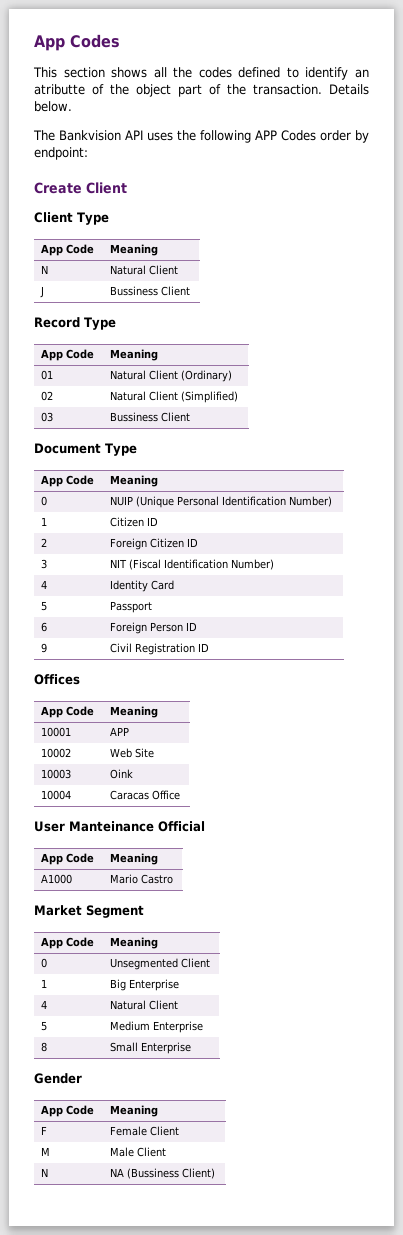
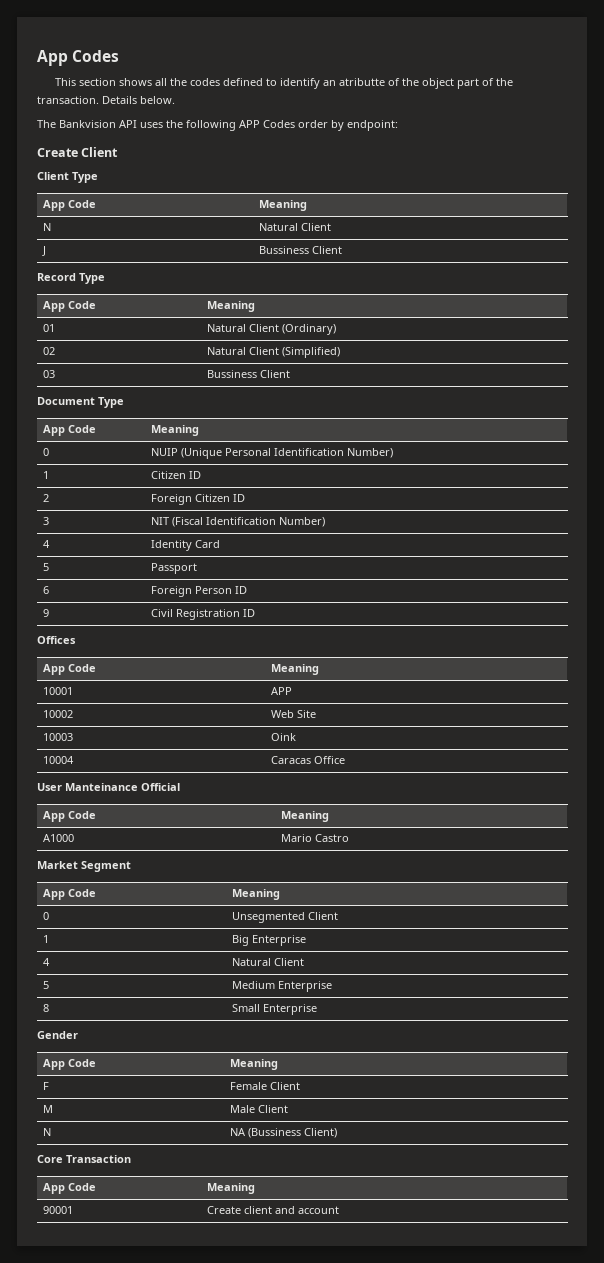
(216, 1173) none -> [37,1155,131,1163] [42,1183,96,1194] [206,1183,255,1194] [42,1206,73,1214] [206,1206,339,1214] // Core Transaction // App Code | Meaning // 90001 | Create client and account

